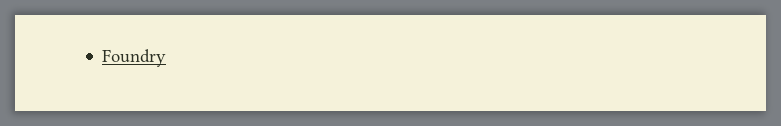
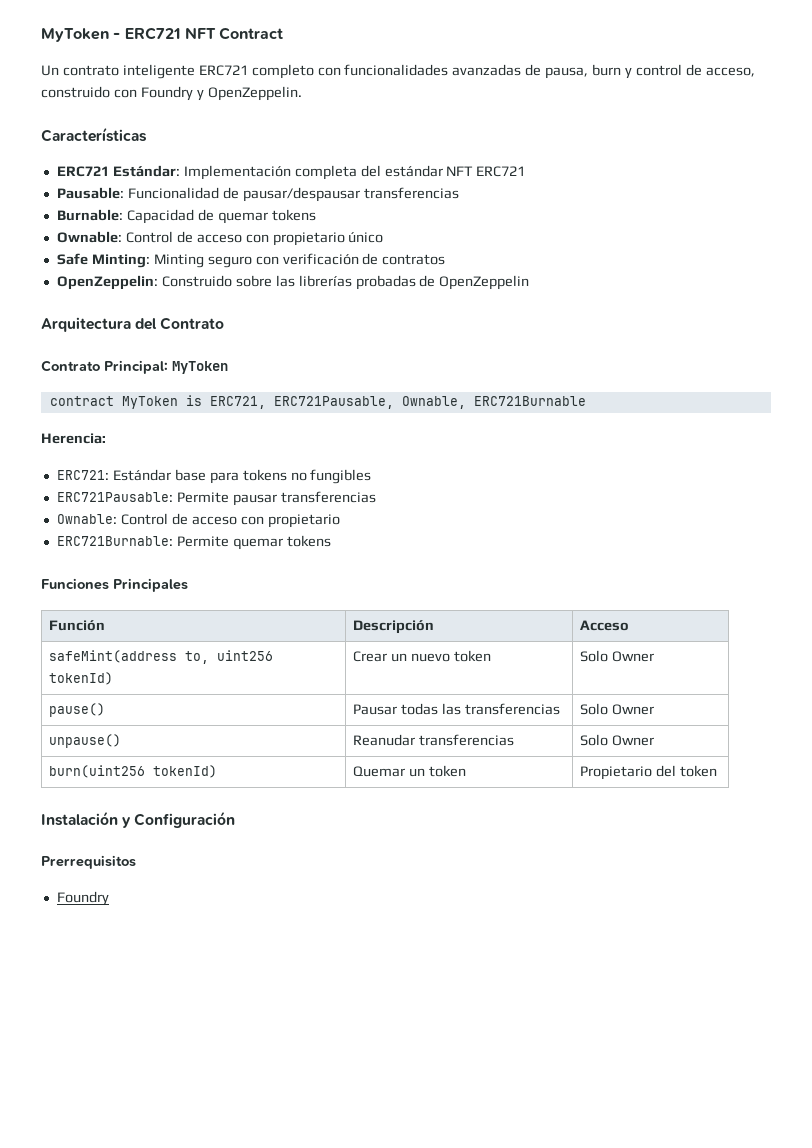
(102, 58) none -> [41,27,284,42] [41,64,755,79] [41,86,302,101] [41,127,147,142] [56,165,526,180] [56,187,459,202] [56,209,316,224] [56,231,384,246] [56,253,446,268] [56,275,530,290] [41,317,225,332] [41,360,228,374] [49,395,586,409] [41,433,106,444] [56,469,372,484] [56,491,376,506] [56,513,340,528] [56,535,331,550] [41,578,188,592] [49,620,106,631] [353,620,435,634] [580,620,630,631] [49,650,274,664] [49,672,114,685] [353,650,491,662] [580,650,654,662] [49,703,106,717] [353,703,560,715] [580,703,654,715] [49,734,122,748] [353,734,514,746] [580,734,654,746] [49,765,218,778] [353,765,466,777] [580,765,717,780] [41,811,236,828] [41,855,136,869] MyToken - ERC721 NFT Contract // Un contrato inteligente ERC721 completo con funcionalidades avanzadas de pausa, burn y control de acceso, construido con Foundry y OpenZeppelin. // Características // ERC721 Estándar: Implementación completa del estándar NFT ERC721 // Pausable: Funcionalidad de pausar/despausar transferencias // Burnable: Capacidad de quemar tokens // Ownable: Control de acceso con propietario único // Safe Minting: Minting seguro con verificación de contratos // OpenZeppelin: Construido sobre las librerías probadas de OpenZeppelin // Arquitectura del Contrato // Contrato Principal: MyToken // contract MyToken is ERC721, ERC721Pausable, Ownable, ERC721Burnable // Herencia: // ERC721: Estándar base para tokens no fungibles // ERC721Pausable: Permite pausar transferencias // Ownable: Control de acceso con propietario // ERC721Burnable: Permite quemar tokens // Funciones Principales // Función | Descripción | Acceso // safeMint(address to, uint256 tokenId) | Crear un nuevo token | Solo Owner // pause() | Pausar todas las transferencias | Solo Owner // unpause() | Reanudar transferencias | Solo Owner // burn(uint256 tokenId) | Quemar un token | Propietario del token // Instalación y Configuración // Prerrequisitos //

